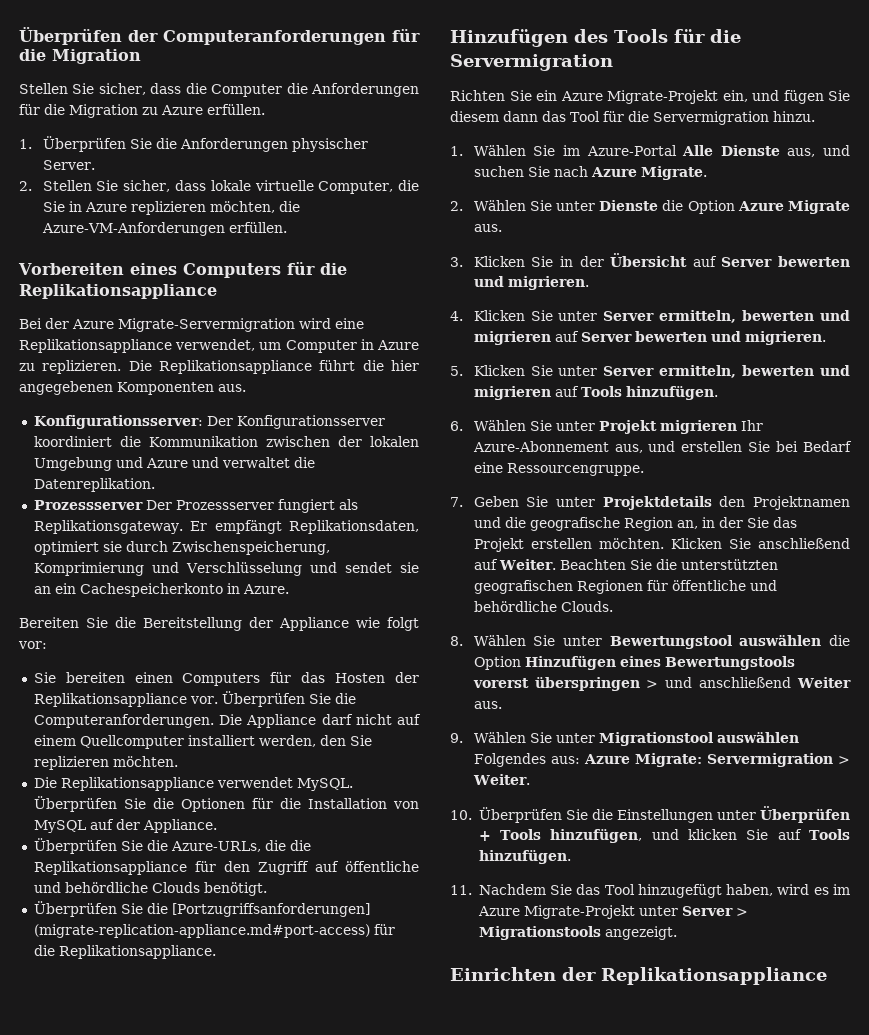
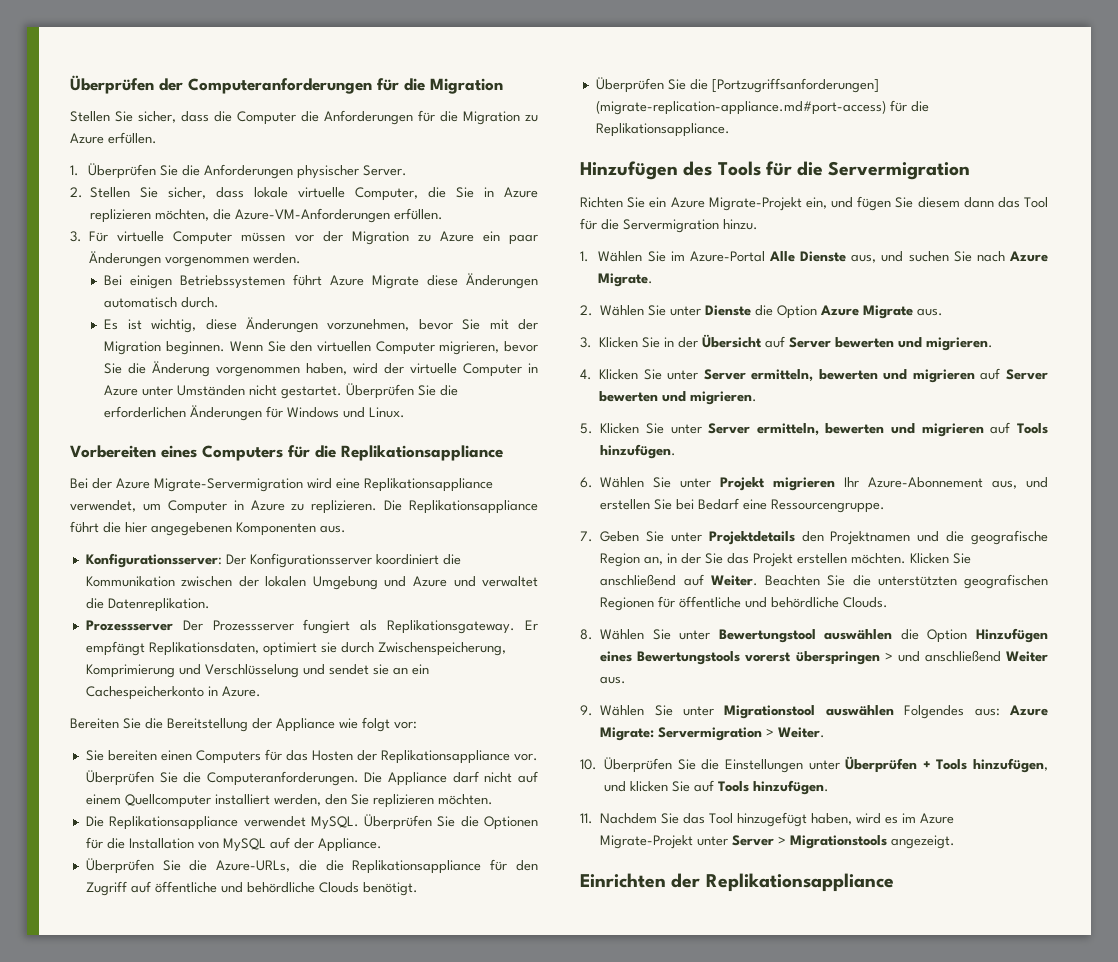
(287, 227) none -> [70,231,538,245] [89,251,302,267] [104,273,538,289] [104,297,220,308] [104,317,538,333] [104,341,538,355] [104,361,538,377] [104,383,459,399] [104,405,406,421] // 3. Für virtuelle Computer müssen vor der Migration zu Azure ein paar Änderungen vorgenommen werden. // Bei einigen Betriebssystemen führt Azure Migrate diese Änderungen automatisch durch. // Es ist wichtig, diese Änderungen vorzunehmen, bevor Sie mit der Migration beginnen. Wenn Sie den virtuellen Computer migrieren, bevor Sie die Änderung vorgenommen haben, wird der virtuelle Computer in Azure unter Umständen nicht gestartet. Überprüfen Sie die erforderlichen Änderungen für Windows und Linux.

